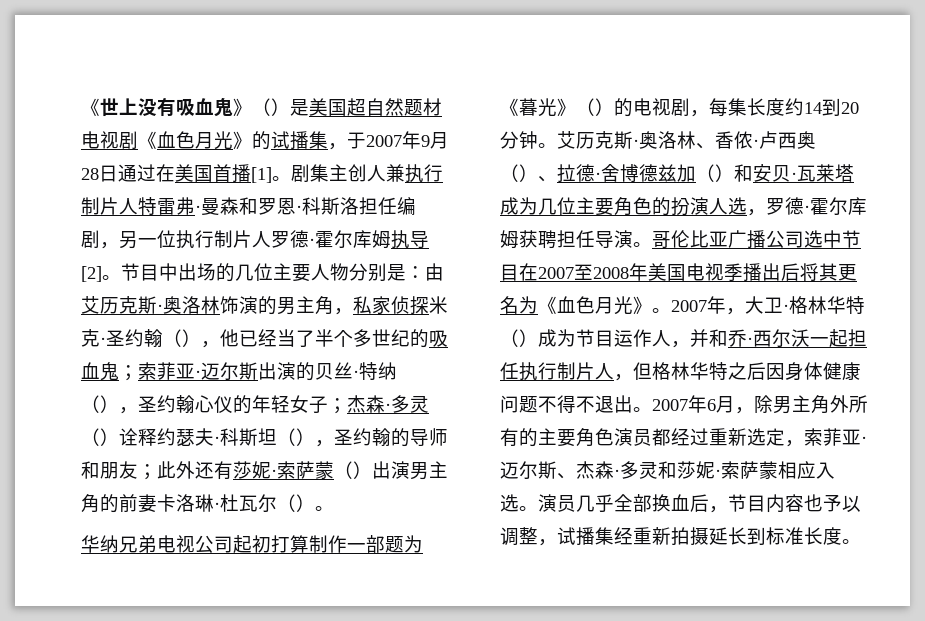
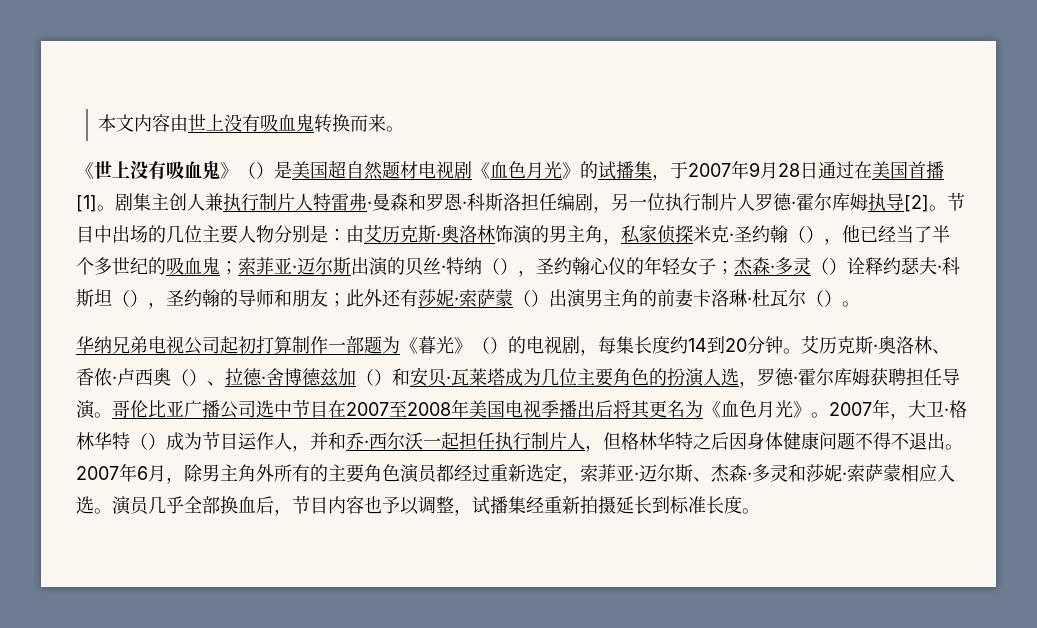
(81, 107) none -> [98,114,405,133] 本文内容由世上没有吸血鬼转换而来。 //

